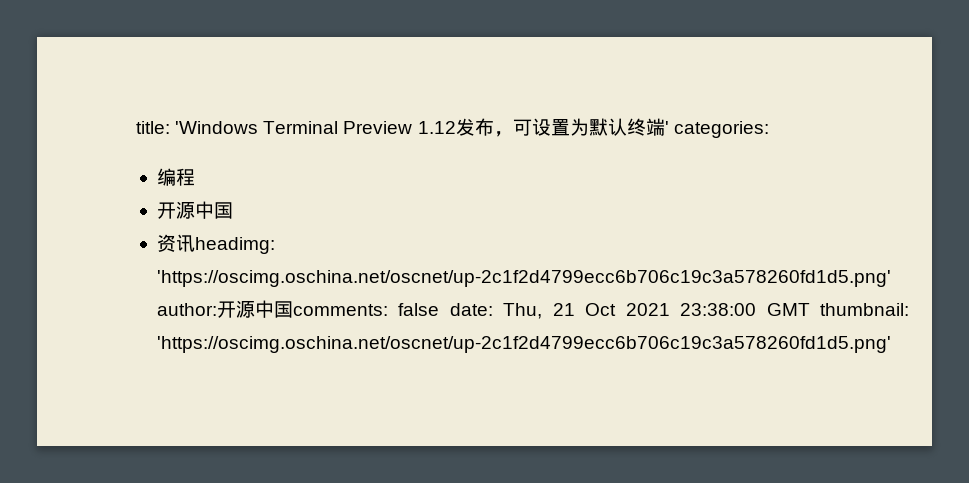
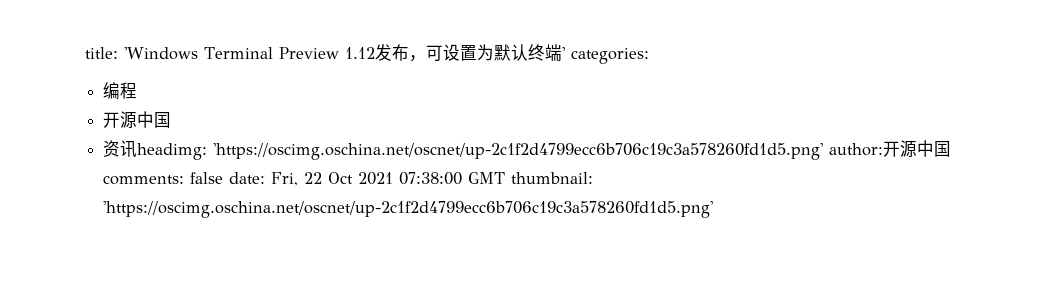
[503,303,575,319] Thu, 21 -> [271,172,323,186] Fri, 22
[680,303,757,316] 23:38:00 -> [399,172,463,185] 07:38:00

